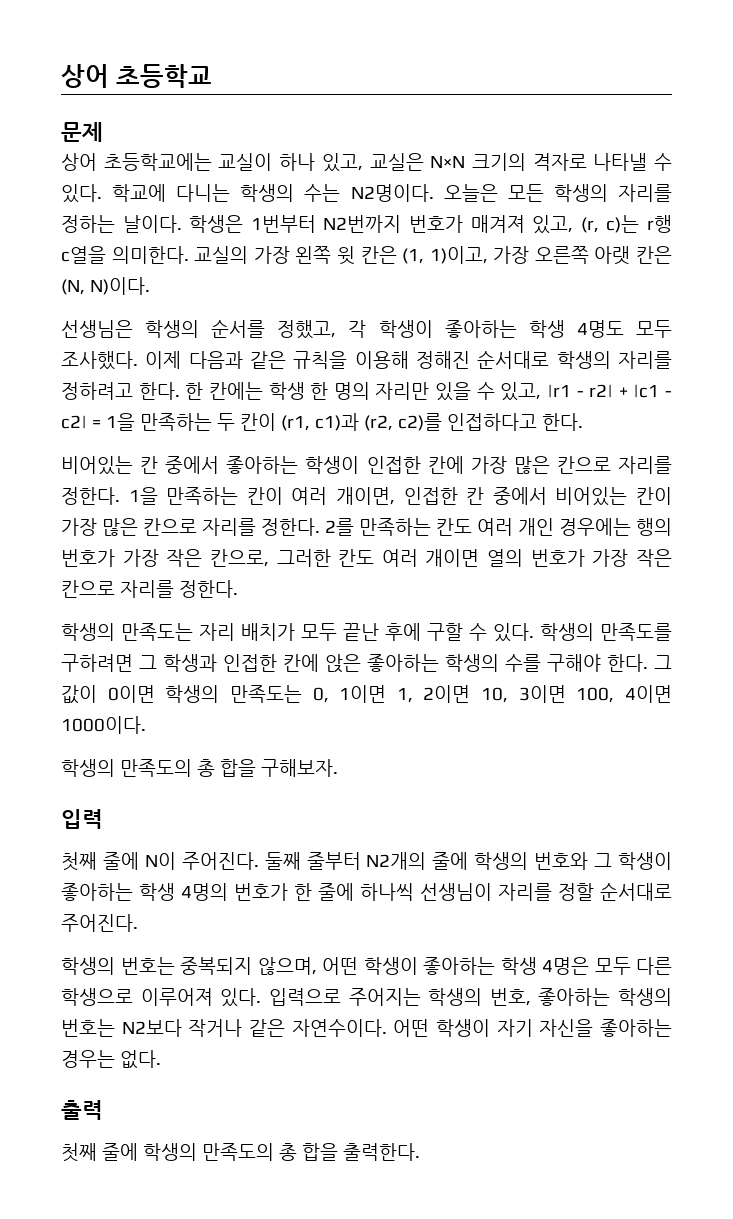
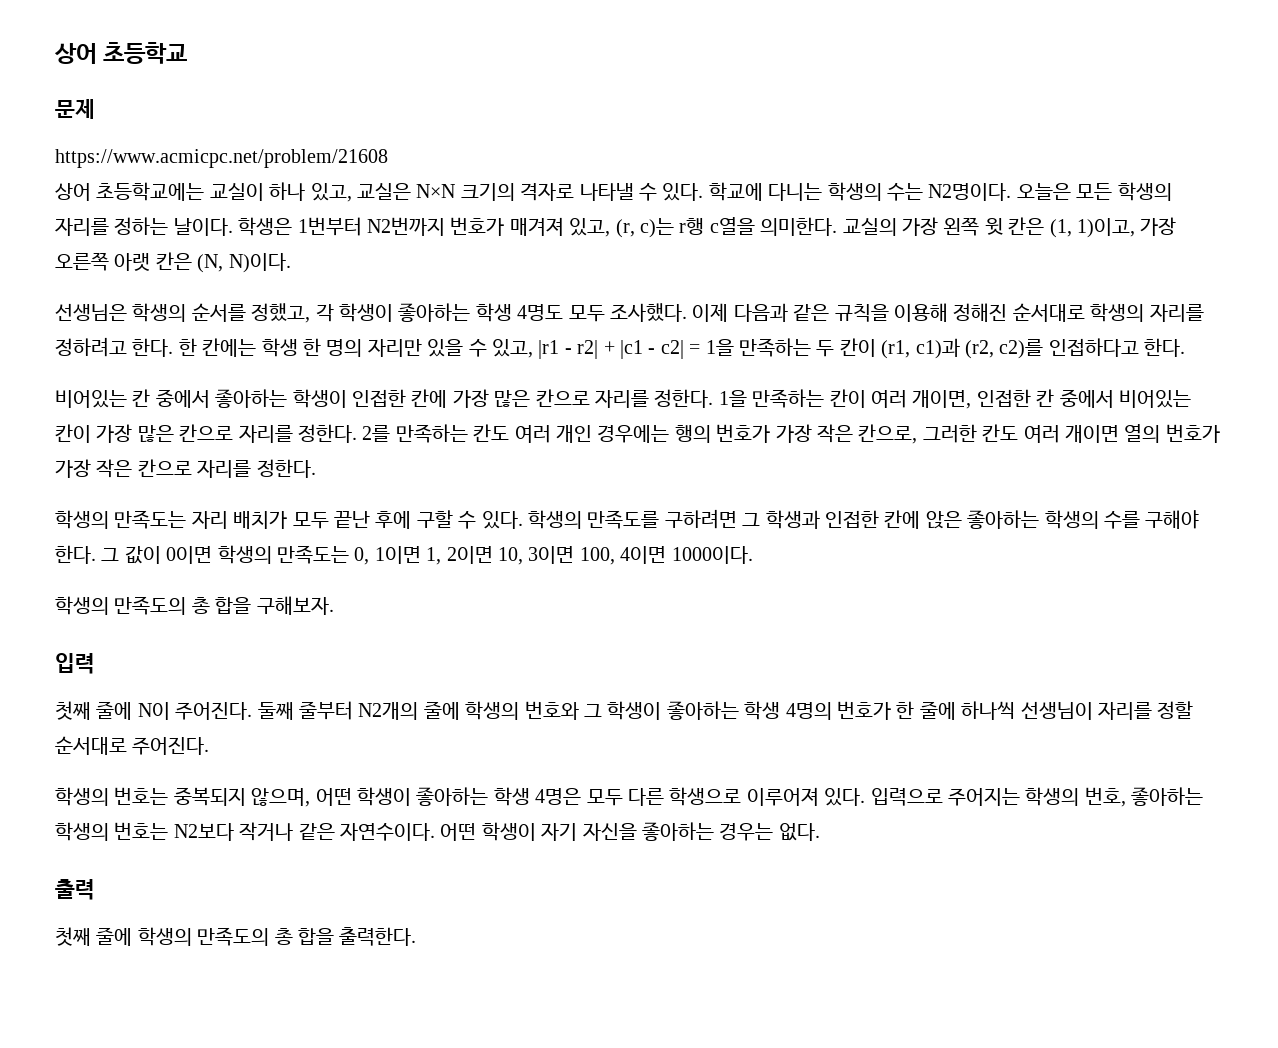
(103, 132) none -> [55,149,388,168] // https://www.acmicpc.net/problem/21608

